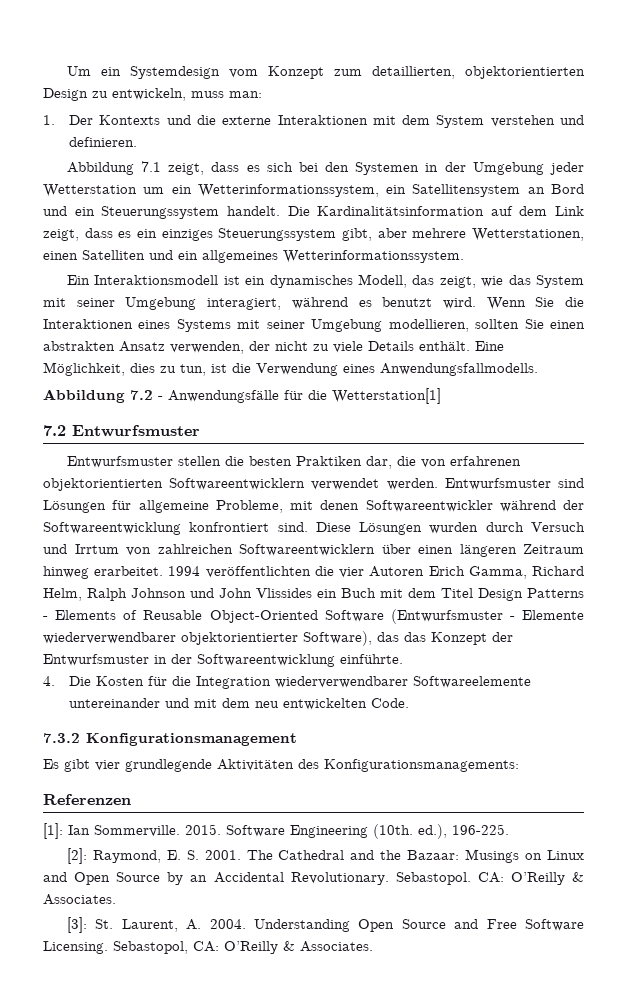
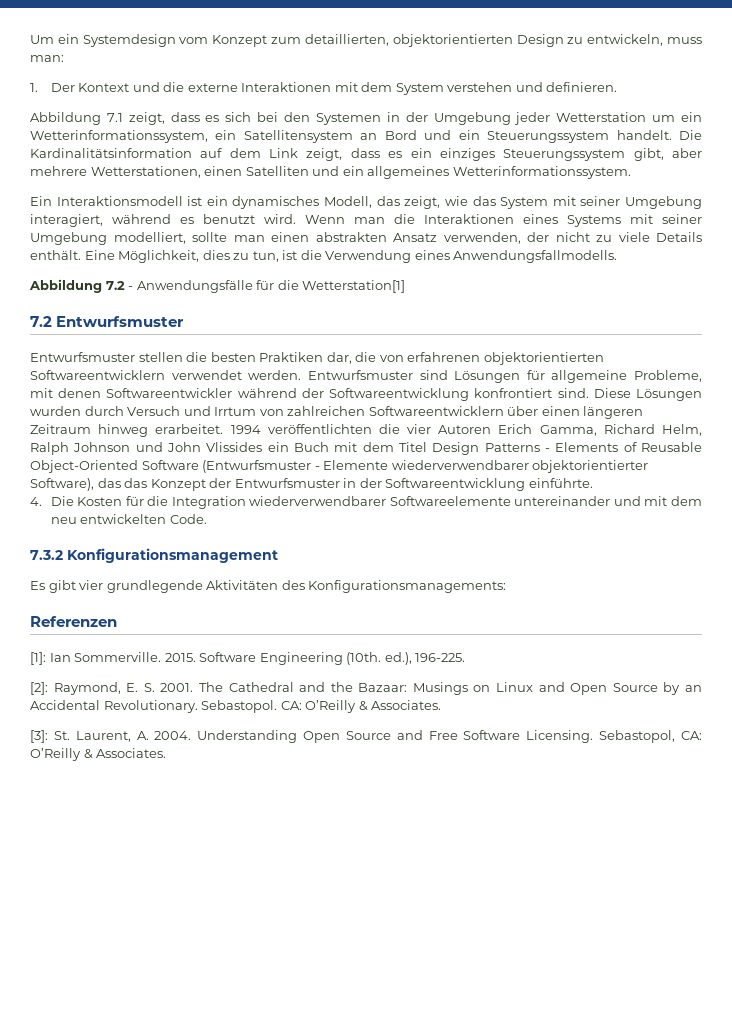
[99,115,161,125] Kontexts -> [78,83,130,92] Kontext
[535,297,555,307] Sie -> [354,217,385,224] man
[388,319,544,332] modellieren, sollten Sie -> [113,232,265,244] modelliert, sollte man

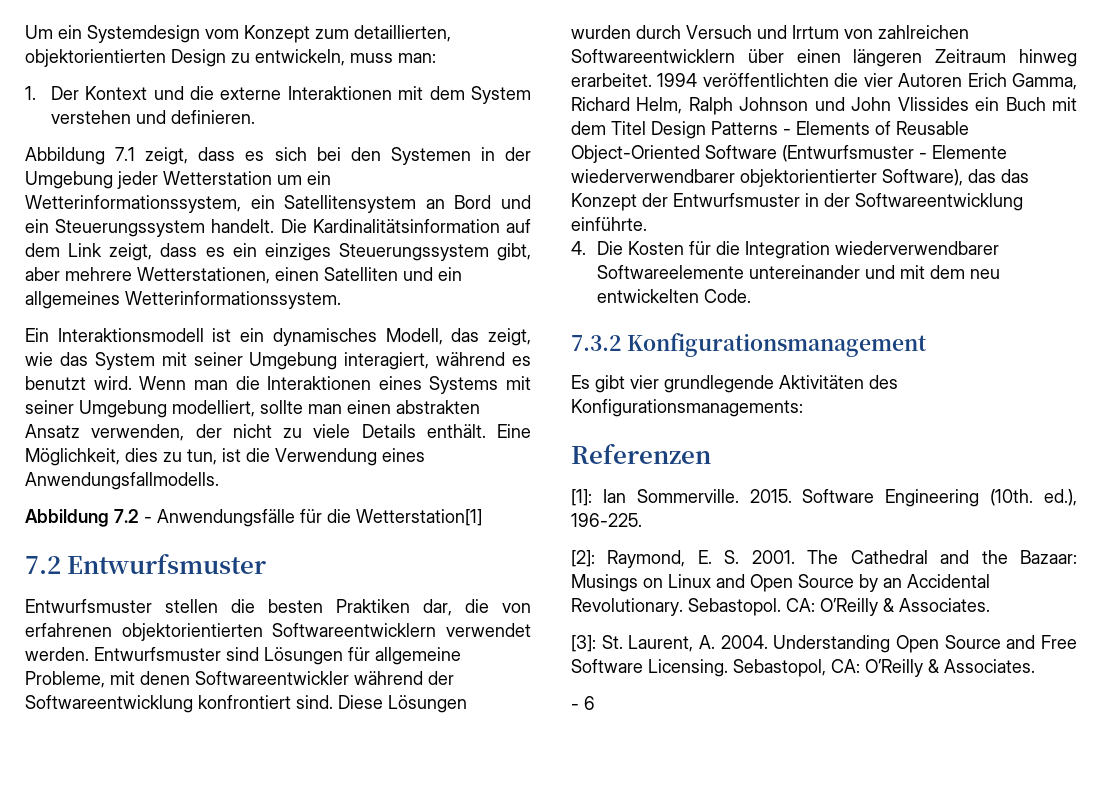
(167, 753) none -> [571,696,595,710] // - 6

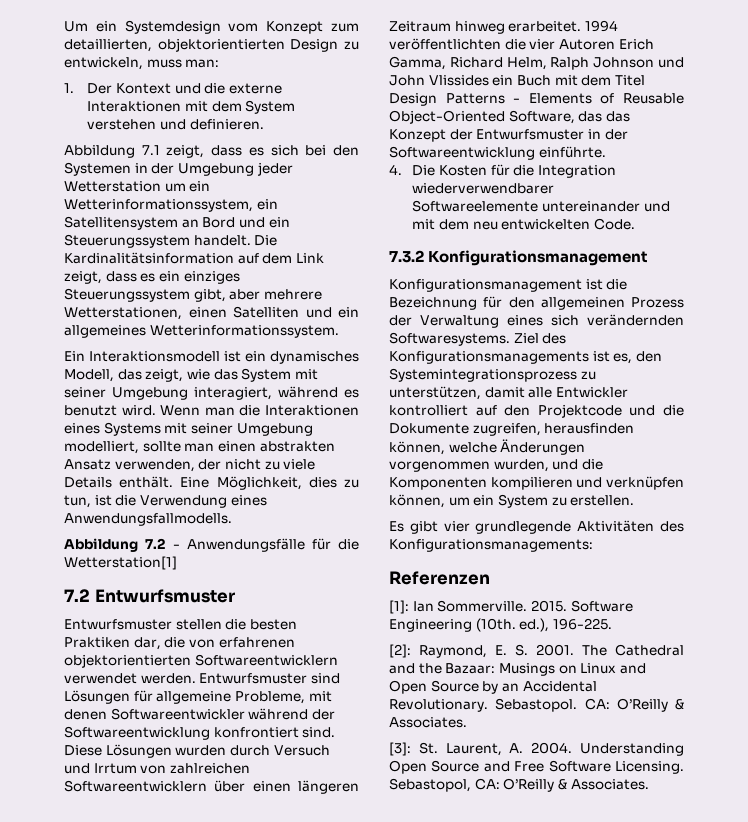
[705,145,1007,162] [571,169,963,187] Software (Entwurfsmuster - Elemente wiederverwendbarer objektorientierter Software), -> [508,110,575,124] Software,
(927, 345) none -> [389,279,628,292] [389,296,684,310] [389,314,684,328] [389,332,567,346] [389,351,662,364] [389,368,596,382] [389,386,628,400] [389,404,684,418] [389,423,635,436] [389,439,586,455] [389,459,603,472] [389,476,684,490] [389,494,635,508] // Konfigurationsmanagement ist die Bezeichnung für den allgemeinen Prozess der Verwaltung eines sich verändernden Softwaresystems. Ziel des Konfigurationsmanagements ist es, den Systemintegrationsprozess zu unterstützen, damit alle Entwickler kontrolliert auf den Projektcode und die Dokumente zugreifen, herausfinden können, welche Änderungen vorgenommen wurden, und die Komponenten kompilieren und verknüpfen können, um ein System zu erstellen.
[571,696,595,710] // - 6 -> (649, 784) none

